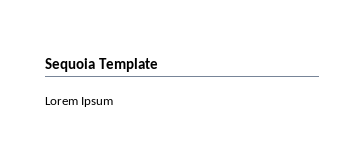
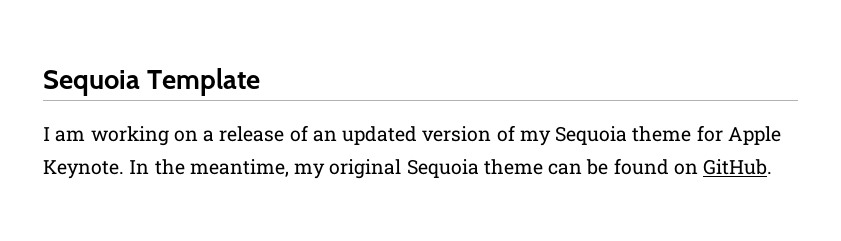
[45,97,114,107] Lorem Ipsum -> [43,125,781,146] [43,158,773,179] I am working on a release of an updated version of my Sequoia theme for Apple Keynote. In the meantime, my original Sequoia theme can be found on GitHub.

